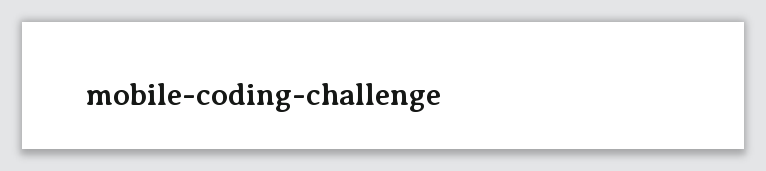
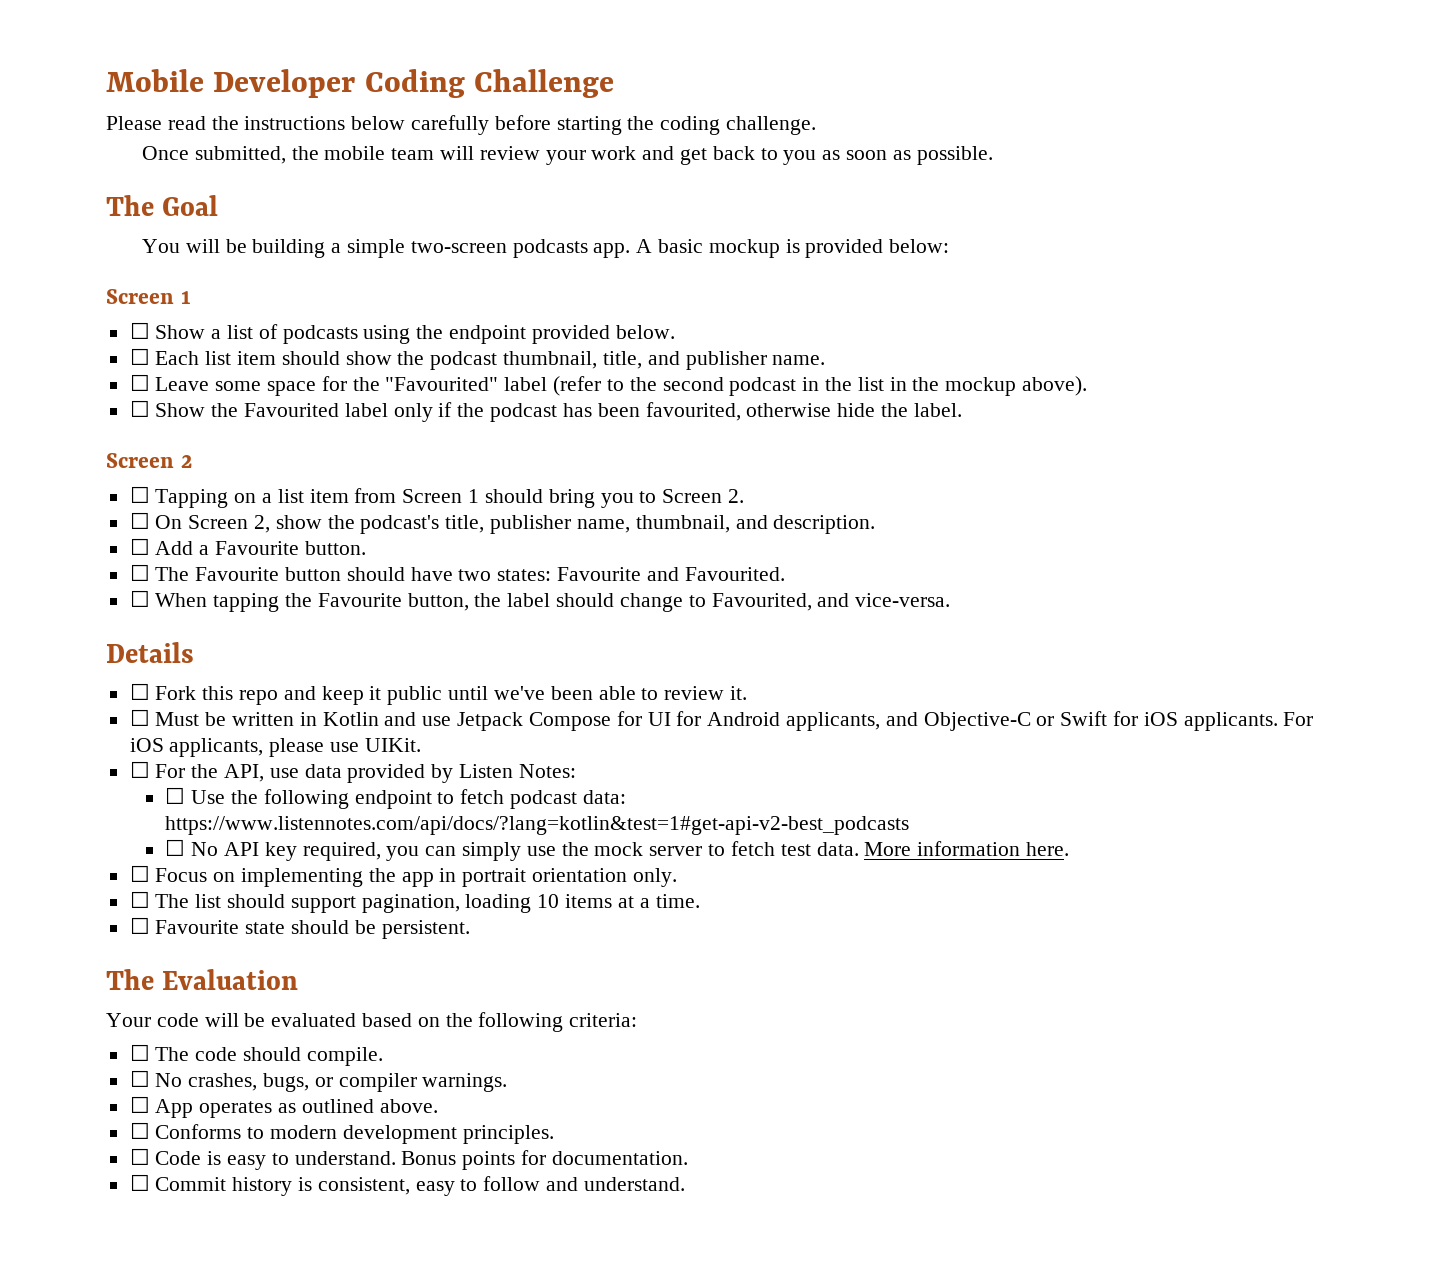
[86,83,441,112] mobile-coding-challenge -> [106,69,614,98] [106,115,817,135] [141,146,993,165] [106,195,219,216] [141,239,950,258] [106,289,191,304] [129,322,675,344] [129,348,826,370] [129,374,1087,396] [129,400,962,422] [106,453,192,468] [129,486,744,508] [129,512,876,534] [129,538,366,555] [129,564,785,581] [129,590,951,612] [106,642,194,663] [129,683,747,705] [129,709,1314,731] [129,738,421,757] [129,761,576,783] [165,787,626,809] [165,816,910,835] [165,839,1069,861] [129,865,677,887] [129,891,700,913] [129,917,470,939] [106,969,299,990] [106,1012,638,1032] [129,1044,383,1066] [129,1070,508,1092] [129,1096,438,1118] [129,1122,554,1144] [129,1148,688,1170] [129,1174,685,1196] Mobile Developer Coding Challenge // Please read the instructions below carefully before starting the coding challenge. // Once submitted, the mobile team will review your work and get back to you as soon as possible. // The Goal // You will be building a simple two-screen podcasts app. A basic mockup is provided below: // Screen 1 // ☐ Show a list of podcasts using the endpoint provided below. // ☐ Each list item should show the podcast thumbnail, title, and publisher name. // ☐ Leave some space for the "Favourited" label (refer to the second podcast in the list in the mockup above). // ☐ Show the Favourited label only if the podcast has been favourited, otherwise hide the label. // Screen 2 // ☐ Tapping on a list item from Screen 1 should bring you to Screen 2. // ☐ On Screen 2, show the podcast's title, publisher name, thumbnail, and description. // ☐ Add a Favourite button. // ☐ The Favourite button should have two states: Favourite and Favourited. // ☐ When tapping the Favourite button, the label should change to Favourited, and vice-versa. // Details // ☐ Fork this repo and keep it public until we've been able to review it. // ☐ Must be written in Kotlin and use Jetpack Compose for UI for Android applicants, and Objective-C or Swift for iOS applicants. For iOS applicants, please use UIKit. // ☐ For the API, use data provided by Listen Notes: // ☐ Use the following endpoint to fetch podcast data: https://www.listennotes.com/api/docs/?lang=kotlin&test=1#get-api-v2-best_podcasts // ☐ No API key required, you can simply use the mock server to fetch test data. More information here. // ☐ Focus on implementing the app in portrait orientation only. // ☐ The list should support pagination, loading 10 items at a time. // ☐ Favourite state should be persistent. // The Evaluation // Your code will be evaluated based on the following criteria: // ☐ The code should compile. // ☐ No crashes, bugs, or compiler warnings. // ☐ App operates as outlined above. // ☐ Conforms to modern development principles. // ☐ Code is easy to understand. Bonus points for documentation. // ☐ Commit history is consistent, easy to follow and understand.

